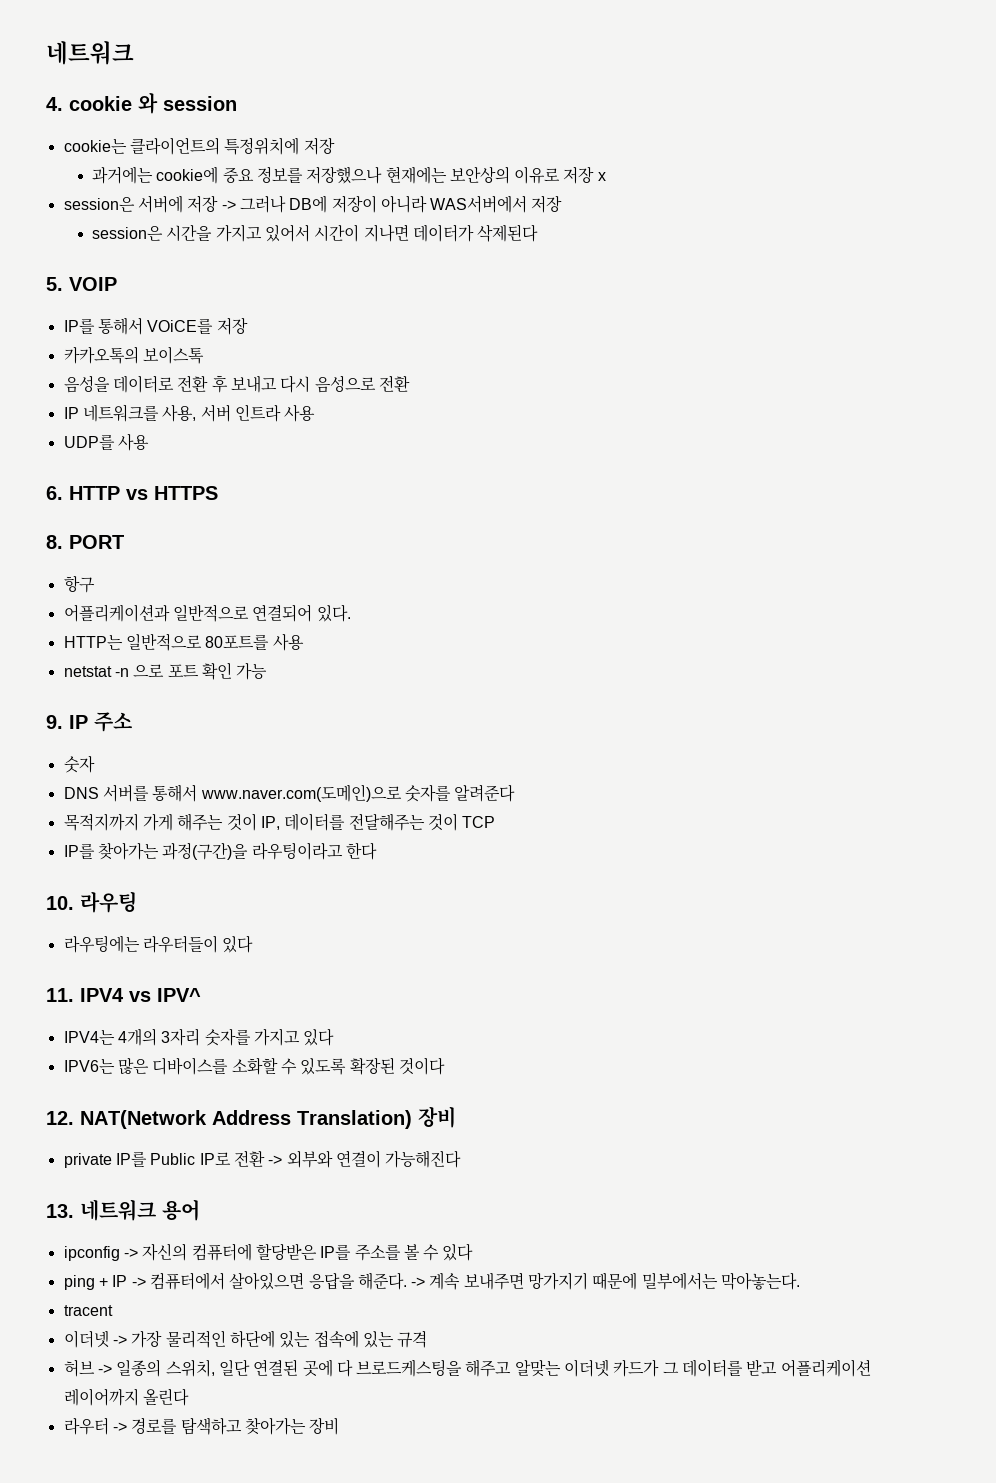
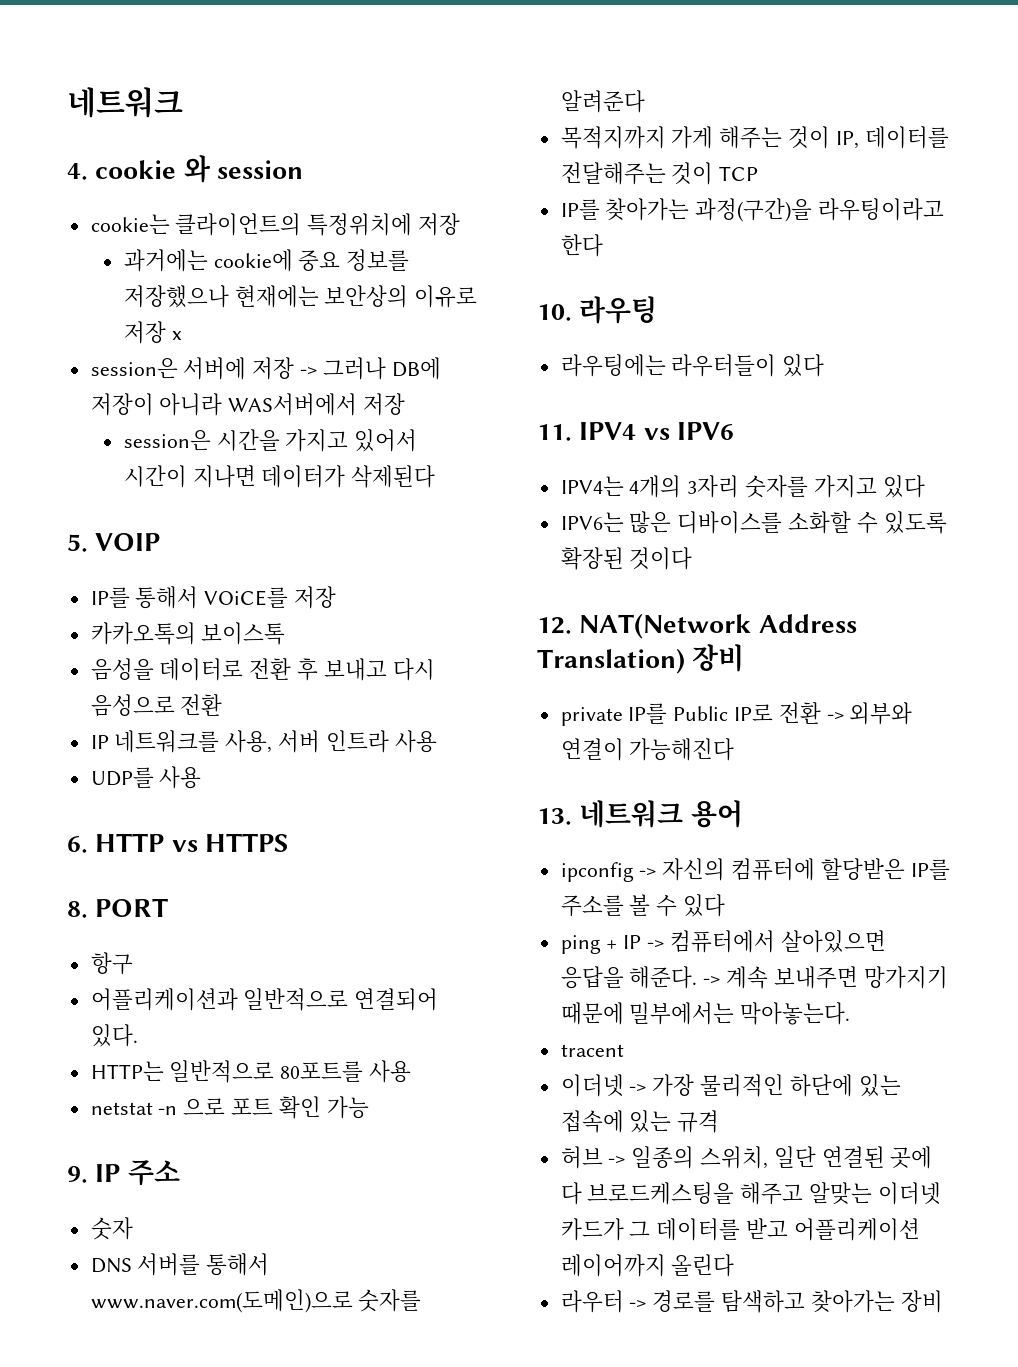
[157,988,201,1002] IPV^ -> [676,422,734,440] IPV6

